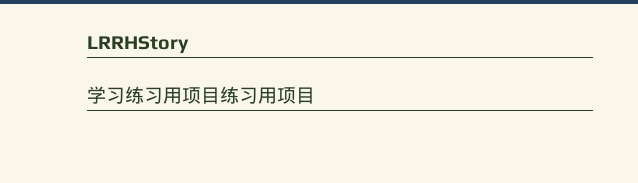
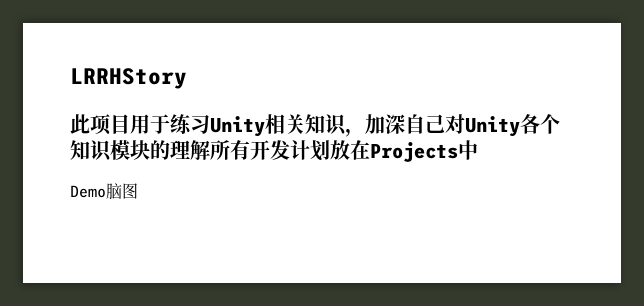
[87,86,315,104] 学习练习用项目练习用项目 -> [70,114,560,137] [70,140,478,162] [70,183,138,199] 此项目用于练习Unity相关知识，加深自己对Unity各个知识模块的理解所有开发计划放在Projects中 // Demo脑图

